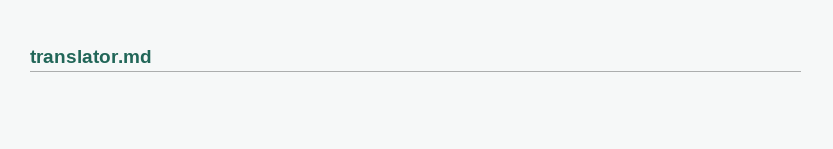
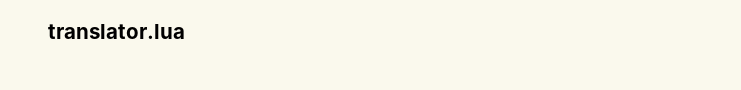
[30,50,152,63] translator.md -> [48,24,185,39] translator.lua

